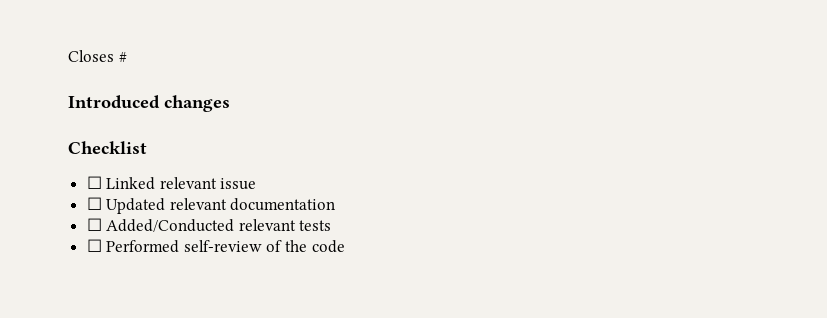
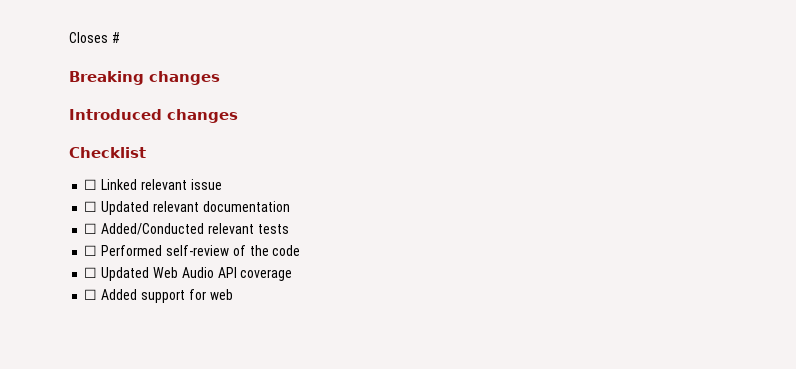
(127, 56) none -> [69,71,220,85] // Breaking changes
(345, 246) none -> [84,267,293,281] [84,289,233,303] // ☐ Updated Web Audio API coverage // ☐ Added support for web

